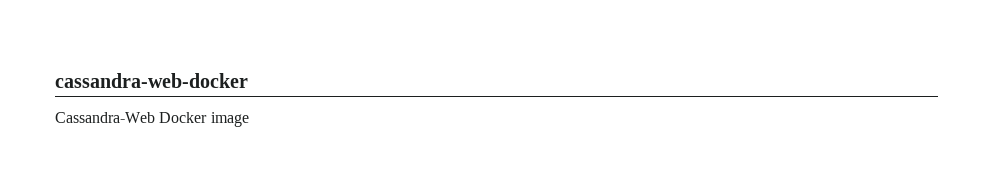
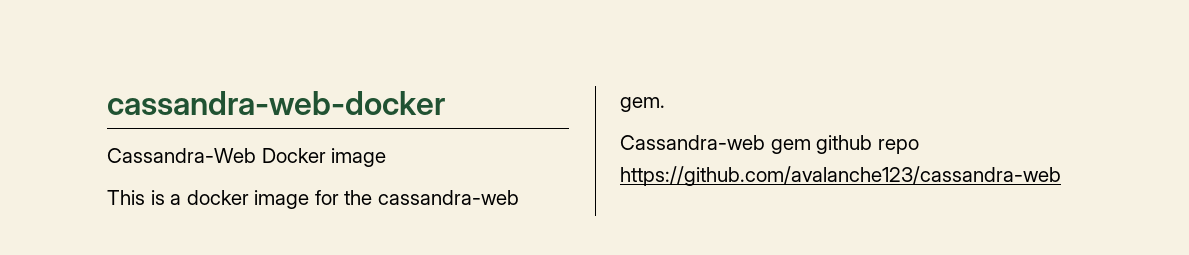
(249, 119) none -> [107,190,519,209] [620,97,665,112] [620,135,919,154] [620,166,1061,186] // This is a docker image for the cassandra-web gem. // Cassandra-web gem github repo https://github.com/avalanche123/cassandra-web

